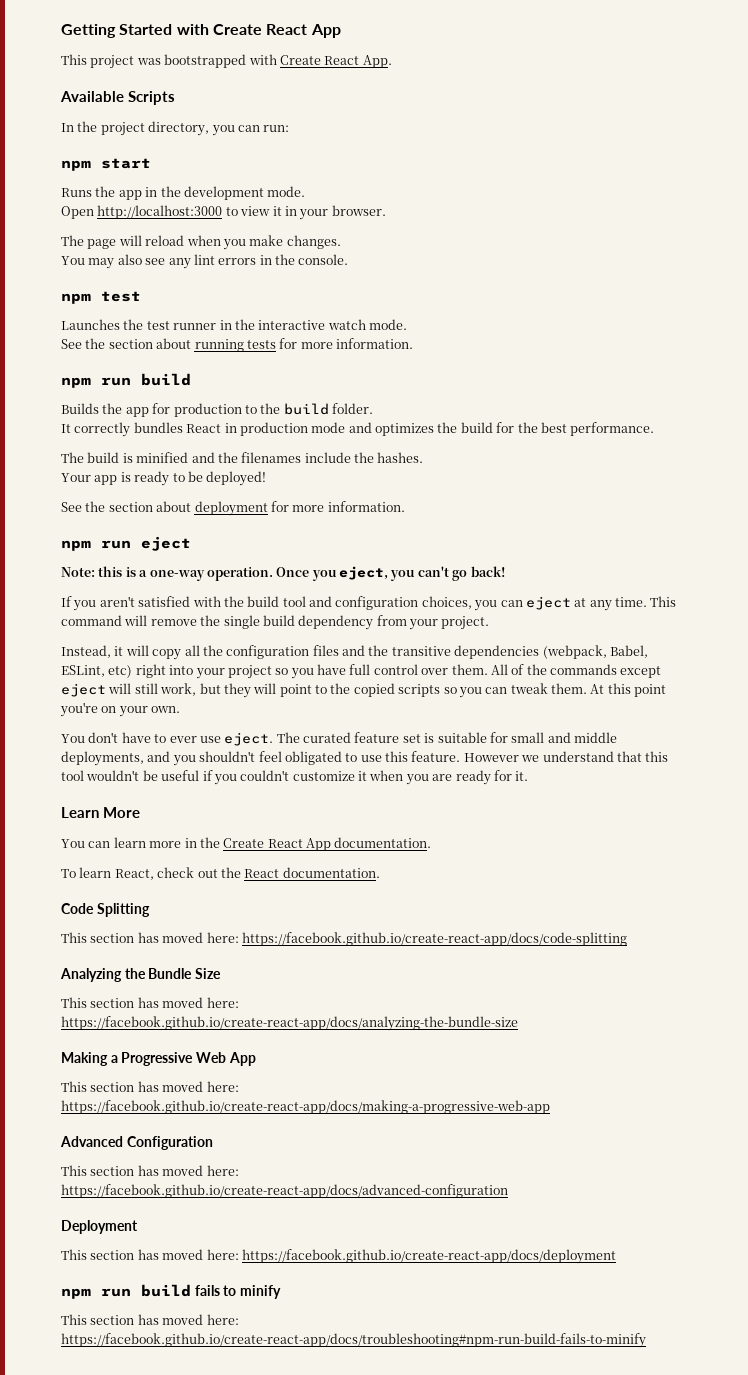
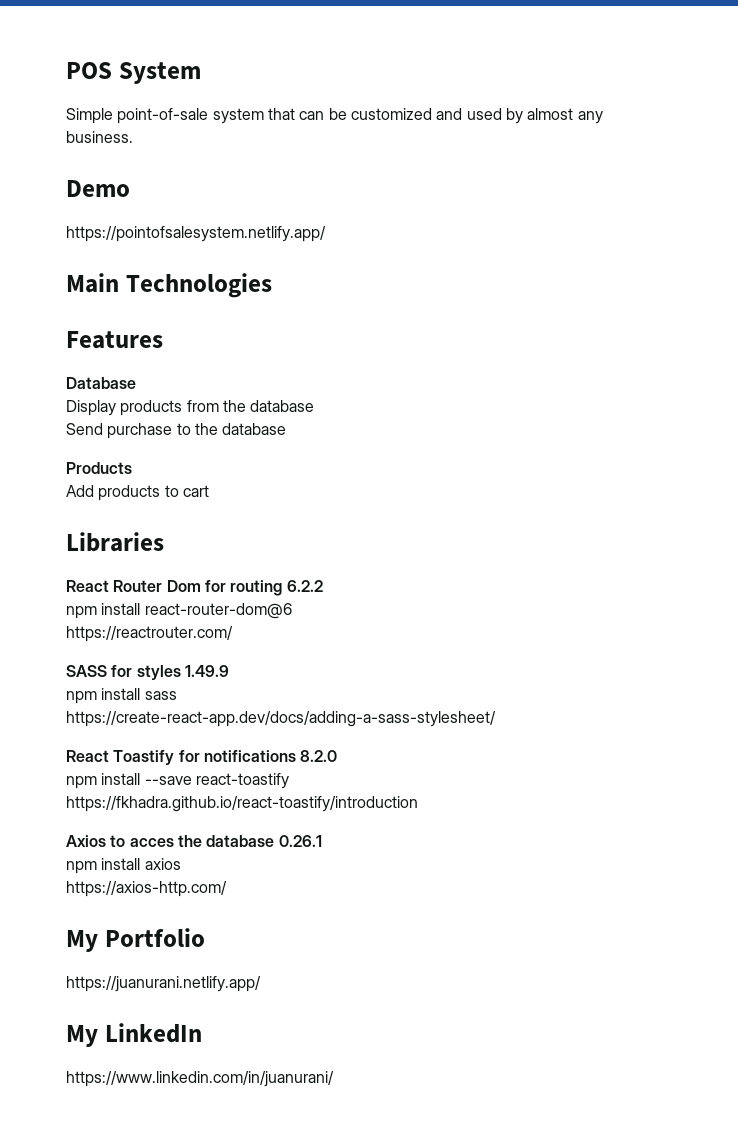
[61,24,341,38] [61,54,392,69] [60,91,176,105] [61,121,290,136] [61,158,151,171] [61,186,306,200] [61,205,386,220] [61,235,341,250] [61,254,349,269] [61,291,141,304] [61,319,407,330] [61,338,413,352] [61,373,191,388] [61,403,373,417] [61,422,655,437] [61,452,424,463] [61,471,267,486] [61,501,405,516] [61,536,191,551] [61,566,505,581] [61,596,677,611] [61,615,490,630] [61,645,648,660] [61,664,662,679] [61,683,667,698] [60,702,181,717] [61,732,617,746] [61,751,669,766] [61,770,529,785] [61,807,141,818] [61,837,432,851] [61,867,380,880] [61,903,150,917] [61,932,627,946] [60,968,221,982] [61,997,239,1008] [61,1016,518,1031] [61,1052,256,1066] [61,1081,239,1092] [61,1100,550,1114] [60,1136,213,1150] [61,1165,239,1176] [61,1184,508,1198] [61,1220,138,1234] [61,1249,616,1264] [61,1284,281,1299] [61,1314,239,1325] [61,1333,646,1348] Getting Started with Create React App // This project was bootstrapped with Create React App. // Available Scripts // In the project directory, you can run: // npm start // Runs the app in the development mode. // Open http://localhost:3000 to view it in your browser. // The page will reload when you make changes. // You may also see any lint errors in the console. // npm test // Launches the test runner in the interactive watch mode. // See the section about running tests for more information. // npm run build // Builds the app for production to the build folder. // It correctly bundles React in production mode and optimizes the build for the best performance. // The build is minified and the filenames include the hashes. // Your app is ready to be deployed! // See the section about deployment for more information. // npm run eject // Note: this is a one-way operation. Once you eject, you can't go back! // If you aren't satisfied with the build tool and configuration choices, you can eject at any time. This command will remove the single build dependency from your project. // Instead, it will copy all the configuration files and the transitive dependencies (webpack, Babel, ESLint, etc) right into your project so you have full control over them. All of the commands except eject will still work, but they will point to the copied scripts so you can tweak them. At this point you're on your own. // You don't have to ever use eject. The curated feature set is suitable for small and middle deployments, and you shouldn't feel obligated to use this feature. However we understand that this tool wouldn't be useful if you couldn't customize it when you are ready for it. // Learn More // You can learn more in the Create React App documentation. // To learn React, check out the React documentation. // Code Splitting // This section has moved here: https://facebook.github.io/create-react-app/docs/code-splitting // Analyzing the Bundle Size // This section has moved here: https://facebook.github.io/create-react-app/docs/analyzing-the-bundle-size // Making a Progressive Web App // This section has moved here: https://facebook.github.io/create-react-app/docs/making-a-progressive-web-app // Advanced Configuration // This section has moved here: https://facebook.github.io/create-react-app/docs/advanced-configuration // Deployment // This section has moved here: https://facebook.github.io/create-react-app/docs/deployment // npm run build fails to minify // This section has moved here: https://facebook.github.io/create-react-app/docs/troubleshooting#npm-run-build-fails-to-minify -> [66,62,201,84] [66,108,603,124] [66,131,133,143] [66,180,130,197] [66,226,326,242] [66,273,272,298] [66,331,163,349] [66,377,136,389] [66,400,315,416] [66,423,287,439] [66,462,132,474] [66,485,209,501] [66,532,164,552] [66,580,323,596] [66,603,292,619] [66,626,233,642] [66,665,229,680] [66,688,177,704] [66,711,496,727] [66,750,338,765] [66,773,289,789] [66,796,418,812] [66,835,322,847] [66,858,181,874] [66,881,227,897] [66,928,205,952] [66,976,261,992] [66,1023,202,1047] [66,1071,334,1087] POS System // Simple point-of-sale system that can be customized and used by almost any business. // Demo // https://pointofsalesystem.netlify.app/ // Main Technologies // Features // Database // Display products from the database // Send purchase to the database // Products // Add products to cart // Libraries // React Router Dom for routing 6.2.2 // npm install react-router-dom@6 // https://reactrouter.com/ // SASS for styles 1.49.9 // npm install sass // https://create-react-app.dev/docs/adding-a-sass-stylesheet/ // React Toastify for notifications 8.2.0 // npm install --save react-toastify // https://fkhadra.github.io/react-toastify/introduction // Axios to acces the database 0.26.1 // npm install axios // https://axios-http.com/ // My Portfolio // https://juanurani.netlify.app/ // My LinkedIn // https://www.linkedin.com/in/juanurani/

